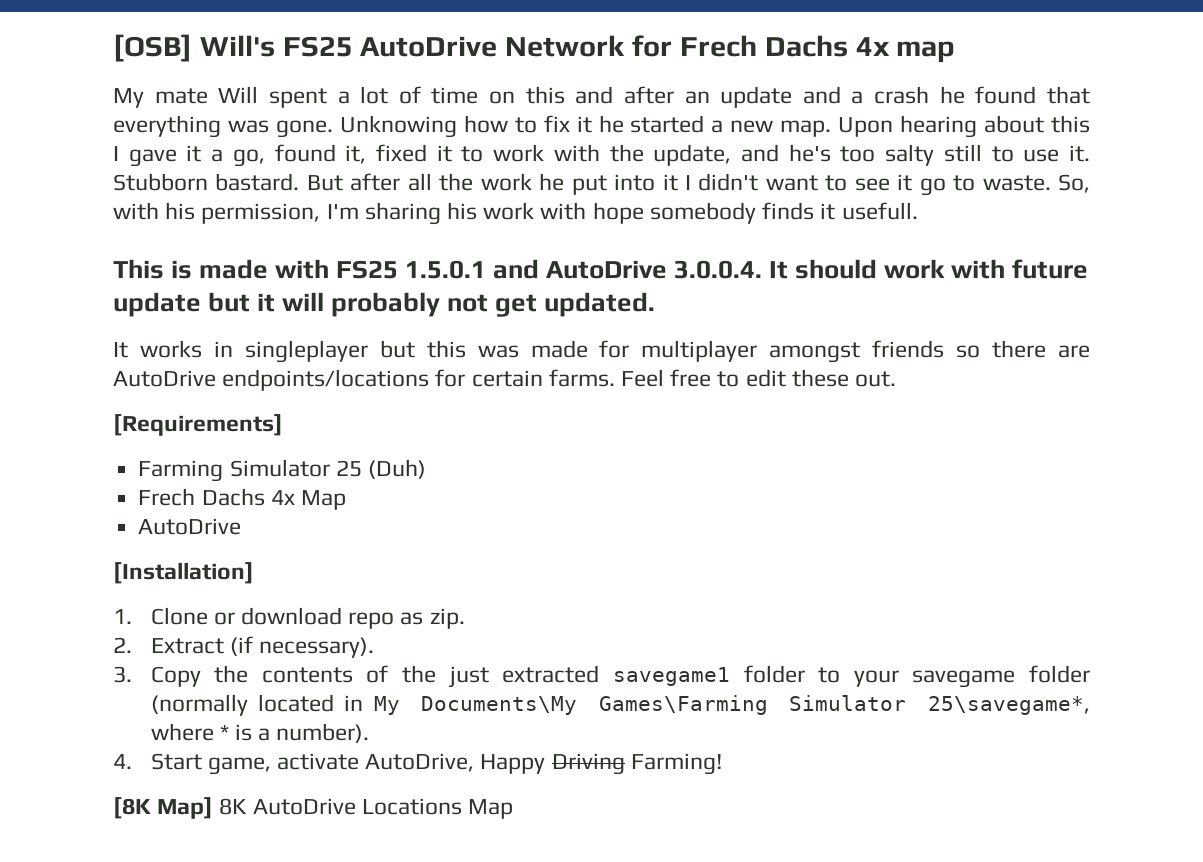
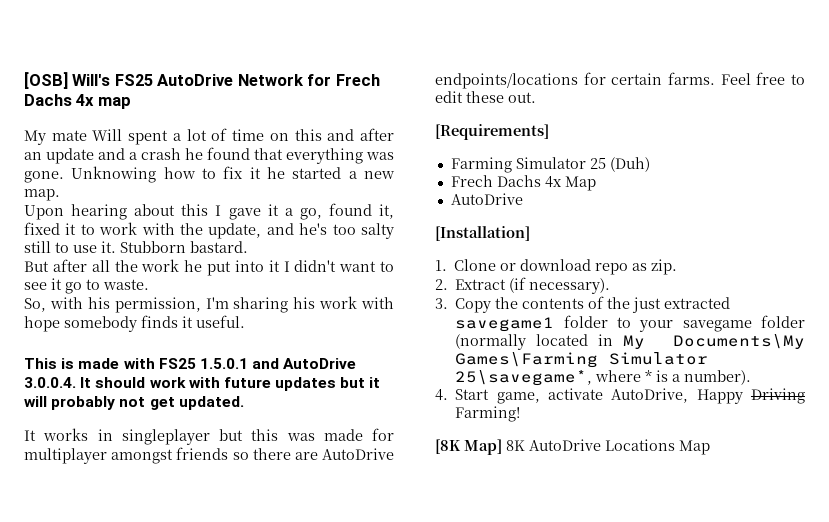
(832, 128) none -> (60, 195) //
(300, 182) none -> (248, 247) //
(1051, 183) none -> (149, 284) //
[841,202,918,220] usefull. -> [196,315,245,328] useful.
[113,292,201,317] update -> [275,377,337,391] updates

